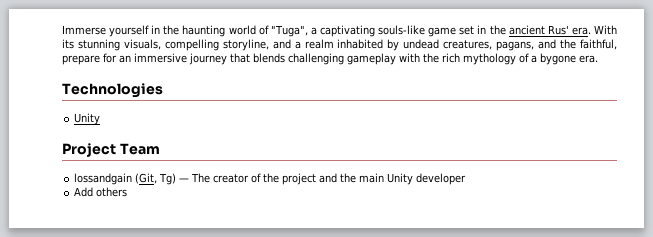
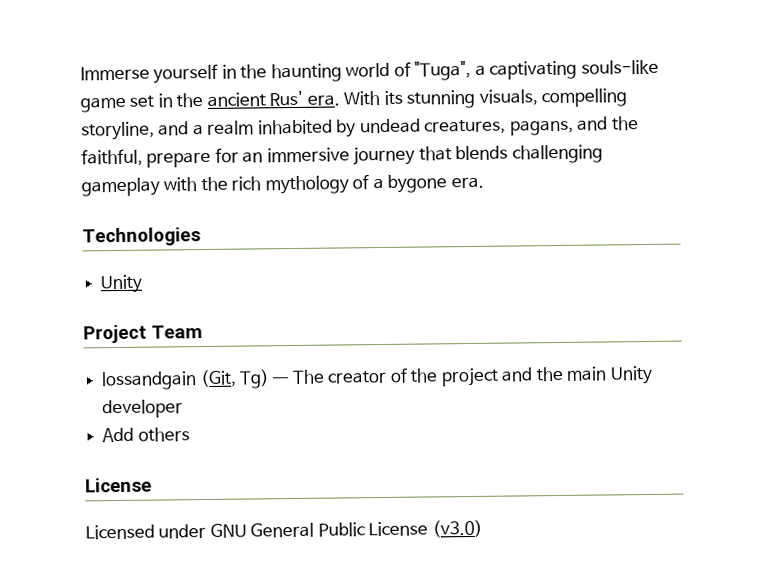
(128, 192) none -> [85,477,152,493] [85,519,483,540] // License // Licensed under GNU General Public License (v3.0)

